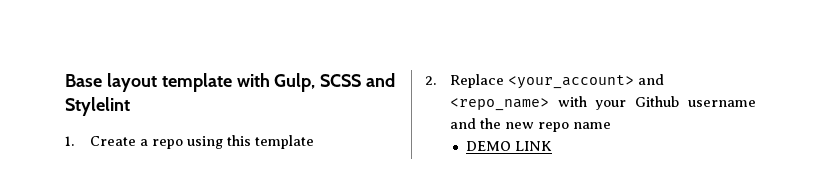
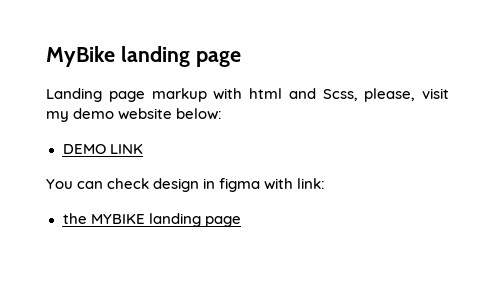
[65,73,396,92] [65,97,130,116] [65,135,314,149] [425,74,664,89] [449,96,756,111] [449,118,611,132] [465,141,552,151] Base layout template with Gulp, SCSS and Stylelint // 1. Create a repo using this template // 2. Replace <your_account> and <repo_name> with your Github username and the new repo name // DEMO LINK -> [46,46,241,67] [46,88,449,102] [46,108,223,122] [62,144,143,154] [46,178,326,192] [62,213,241,227] MyBike landing page // Landing page markup with html and Scss, please, visit my demo website below: // DEMO LINK // You can check design in figma with link: // the MYBIKE landing page

